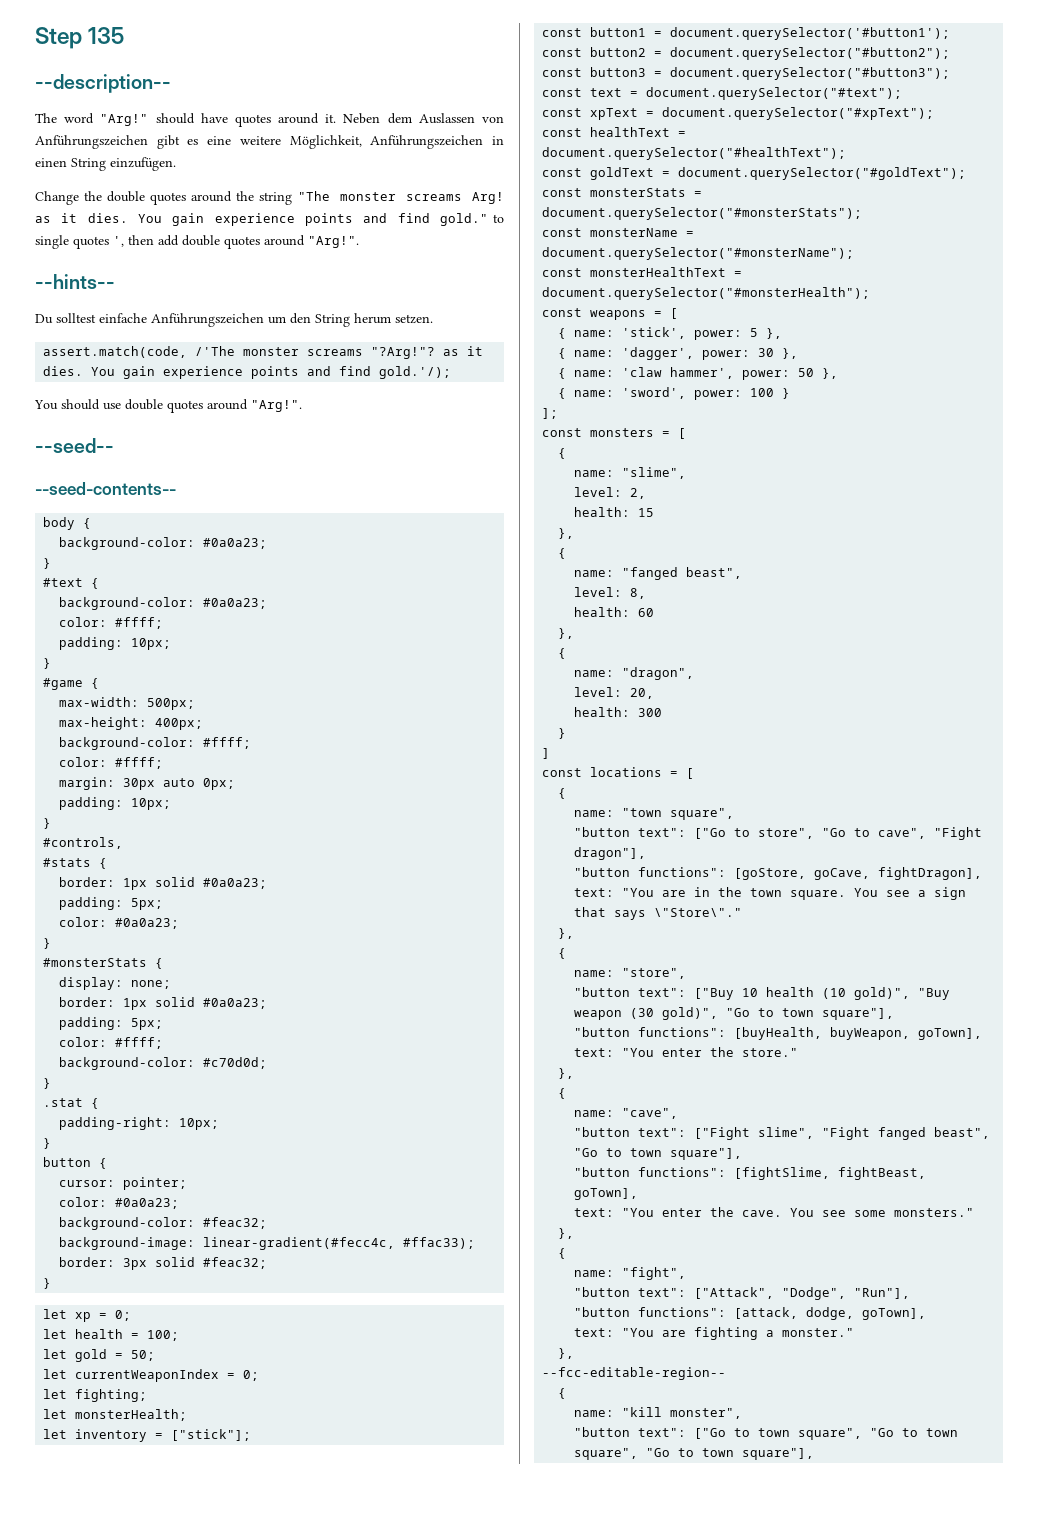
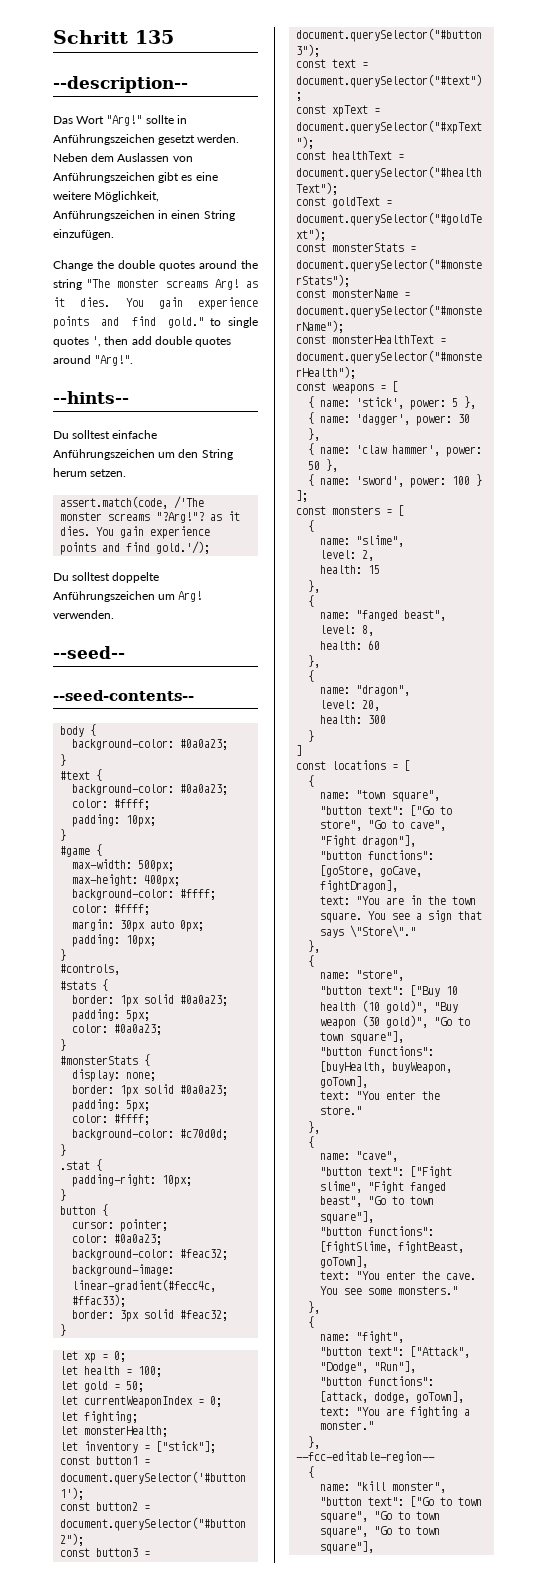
[35,27,82,49] Step -> [53,30,128,44] Schritt
[35,113,337,127] The word "Arg!" should have quotes around it. -> [53,115,187,126] [53,134,240,145] Das Wort "Arg!" sollte in Anführungszeichen gesetzt werden.
[34,399,302,413] You should use double quotes around "Arg!". -> [53,572,160,583] [53,591,203,602] [53,610,114,619] Du solltest doppelte Anführungszeichen um Arg! verwenden.

